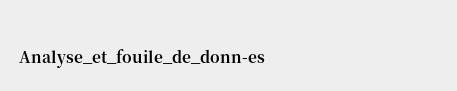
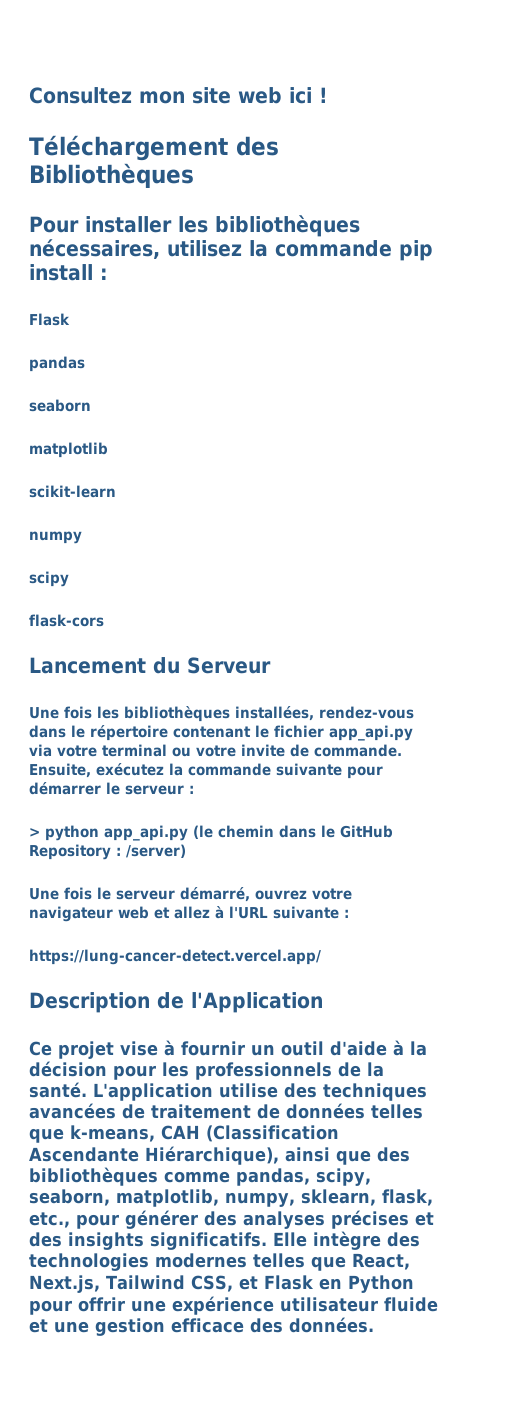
[19,49,265,68] Analyse_et_fouile_de_donn-es -> [29,87,328,104] [29,135,279,161] [29,163,194,188] [29,215,360,237] [29,239,433,261] [29,264,108,281] [29,313,70,326] [29,356,85,372] [29,399,91,412] [29,442,108,458] [29,485,116,498] [29,531,82,544] [29,571,69,587] [29,614,104,627] [29,657,271,674] [29,706,414,722] [29,725,413,741] [29,744,402,757] [29,763,383,779] [29,782,194,795] [29,825,393,841] [29,844,186,860] [29,887,352,902] [29,906,349,922] [29,949,321,965] [29,992,323,1013] [29,1040,427,1059] [29,1061,384,1080] [29,1082,427,1101] [29,1103,423,1119] [29,1125,339,1143] [29,1146,410,1165] [29,1167,371,1186] [29,1189,433,1207] [29,1210,434,1229] [29,1231,420,1250] [29,1253,410,1271] [29,1275,414,1293] [29,1296,438,1315] [29,1317,374,1336] Consultez mon site web ici ! // Téléchargement des Bibliothèques // Pour installer les bibliothèques nécessaires, utilisez la commande pip install : // Flask // pandas // seaborn // matplotlib // scikit-learn // numpy // scipy // flask-cors // Lancement du Serveur // Une fois les bibliothèques installées, rendez-vous dans le répertoire contenant le fichier app_api.py via votre terminal ou votre invite de commande. Ensuite, exécutez la commande suivante pour démarrer le serveur : // > python app_api.py (le chemin dans le GitHub Repository : /server) // Une fois le serveur démarré, ouvrez votre navigateur web et allez à l'URL suivante : // https://lung-cancer-detect.vercel.app/ // Description de l'Application // Ce projet vise à fournir un outil d'aide à la décision pour les professionnels de la santé. L'application utilise des techniques avancées de traitement de données telles que k-means, CAH (Classification Ascendante Hiérarchique), ainsi que des bibliothèques comme pandas, scipy, seaborn, matplotlib, numpy, sklearn, flask, etc., pour générer des analyses précises et des insights significatifs. Elle intègre des technologies modernes telles que React, Next.js, Tailwind CSS, et Flask en Python pour offrir une expérience utilisateur fluide et une gestion efficace des données.

